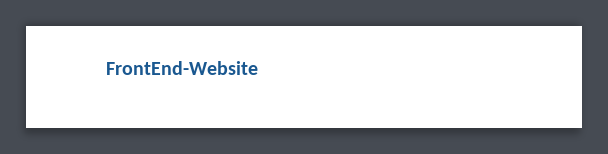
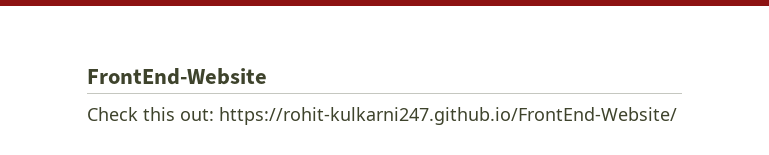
(258, 68) none -> [87,107,677,125] // Check this out: https://rohit-kulkarni247.github.io/FrontEnd-Website/

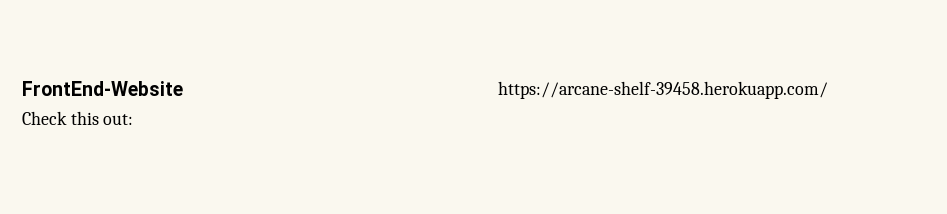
[219,107,677,125] https://rohit-kulkarni247.github.io/FrontEnd-Website/ -> [498,81,828,99] https://arcane-shelf-39458.herokuapp.com/

